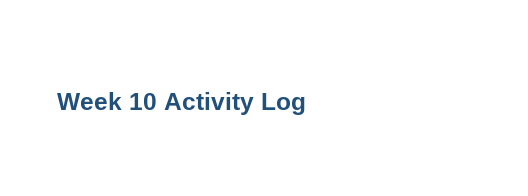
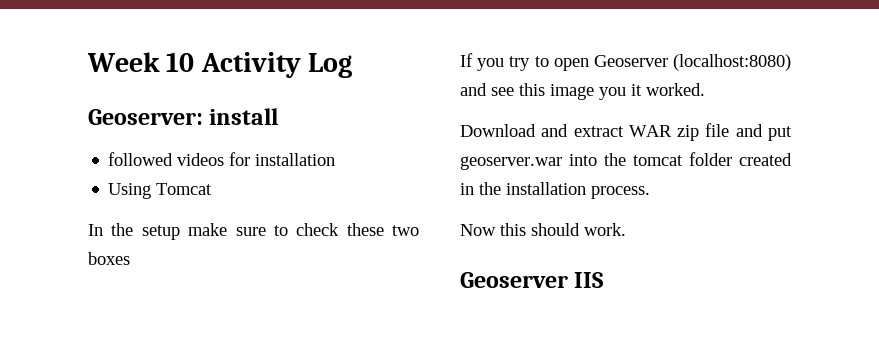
(306, 104) none -> [88,108,279,125] [108,152,336,166] [108,183,213,199] [88,223,419,240] [88,252,130,265] [460,53,791,71] [460,83,705,100] [460,123,792,141] [460,152,792,170] [460,182,650,199] [460,223,626,236] [460,272,604,288] // Geoserver: install // followed videos for installation // Using Tomcat // In the setup make sure to check these two boxes // If you try to open Geoserver (localhost:8080) and see this image you it worked. // Download and extract WAR zip file and put geoserver.war into the tomcat folder created in the installation process. // Now this should work. // Geoserver IIS

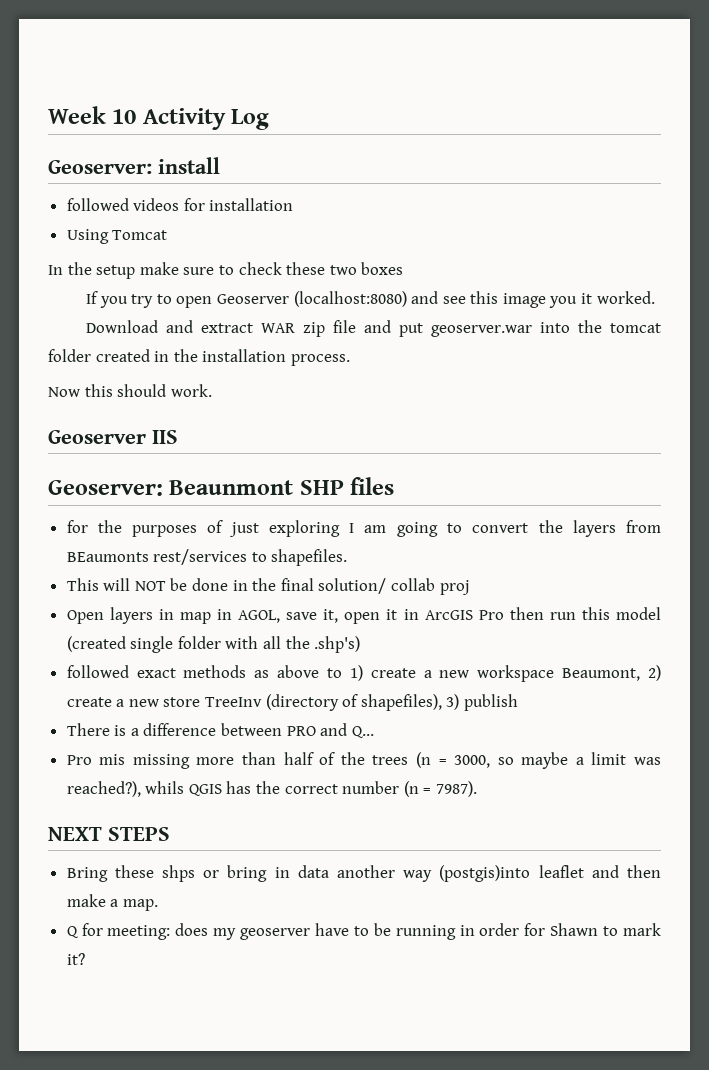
(604, 280) none -> [48,477,395,496] [66,520,661,537] [66,549,348,566] [66,578,470,595] [66,607,661,624] [66,636,361,653] [66,665,662,682] [66,694,519,711] [66,723,374,738] [66,752,661,769] [66,781,478,797] [48,827,170,841] [66,865,661,882] [66,894,158,911] [66,923,661,940] [66,953,85,965] // Geoserver: Beaunmont SHP files // for the purposes of just exploring I am going to convert the layers from BEaumonts rest/services to shapefiles. // This will NOT be done in the final solution/ collab proj // Open layers in map in AGOL, save it, open it in ArcGIS Pro then run this model (created single folder with all the .shp's) // followed exact methods as above to 1) create a new workspace Beaumont, 2) create a new store TreeInv (directory of shapefiles), 3) publish // There is a difference between PRO and Q... // Pro mis missing more than half of the trees (n = 3000, so maybe a limit was reached?), whils QGIS has the correct number (n = 7987). // NEXT STEPS // Bring these shps or bring in data another way (postgis)into leaflet and then make a map. // Q for meeting: does my geoserver have to be running in order for Shawn to mark it?

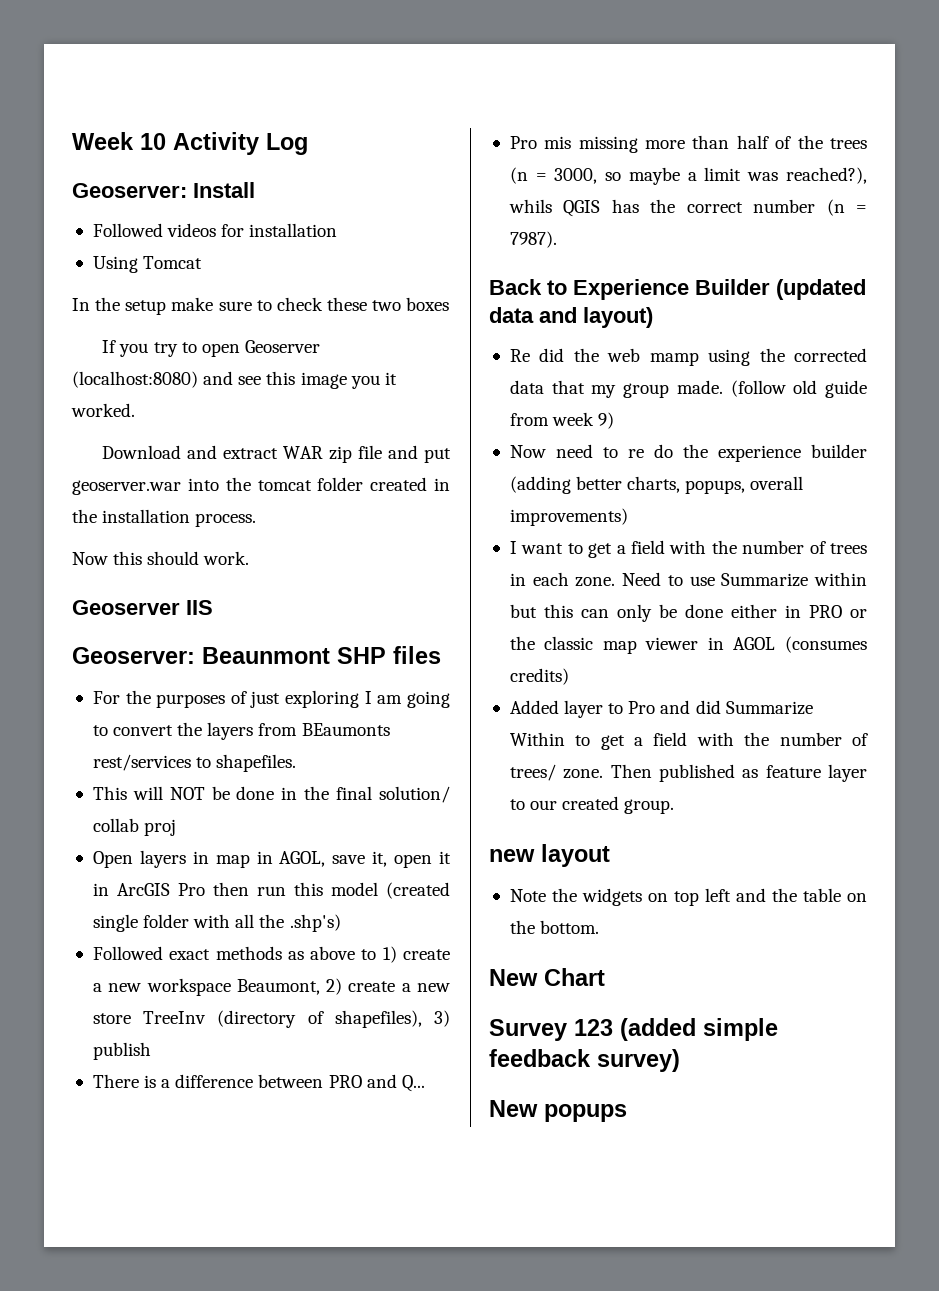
[158,157,220,174] [66,198,129,211] install // followed -> [193,182,255,198] [92,223,163,237] Install // Followed
[66,520,88,533] for -> [92,691,120,704] For
[66,665,129,678] followed -> [92,946,163,960] Followed
[48,827,170,841] [66,865,661,882] [66,894,158,911] [66,923,661,940] [66,953,85,965] NEXT STEPS // Bring these shps or bring in data another way (postgis)into leaflet and then make a map. // Q for meeting: does my geoserver have to be running in order for Shawn to mark it? -> [489,279,866,300] [489,307,653,328] [509,348,867,366] [509,380,867,398] [509,412,615,429] [509,444,867,462] [509,476,804,494] [509,508,628,526] [509,540,867,558] [509,572,867,587] [509,604,867,622] [509,636,867,654] [509,668,569,685] [509,700,813,718] [509,732,868,750] [509,764,867,782] [509,796,675,814] [489,844,610,867] [509,888,867,906] [509,920,600,934] [489,968,605,986] [489,1018,778,1041] [489,1049,680,1072] [489,1100,627,1122] Back to Experience Builder (updated data and layout) // Re did the web mamp using the corrected data that my group made. (follow old guide from week 9) // Now need to re do the experience builder (adding better charts, popups, overall improvements) // I want to get a field with the number of trees in each zone. Need to use Summarize within but this can only be done either in PRO or the classic map viewer in AGOL (consumes credits) // Added layer to Pro and did Summarize Within to get a field with the number of trees/ zone. Then published as feature layer to our created group. // new layout // Note the widgets on top left and the table on the bottom. // New Chart // Survey 123 (added simple feedback survey) // New popups

